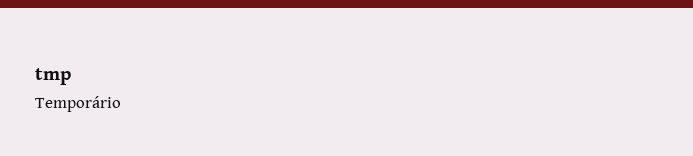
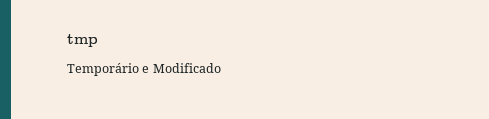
(121, 104) none -> [142,63,221,73] e Modificado

